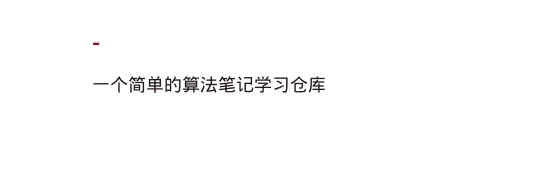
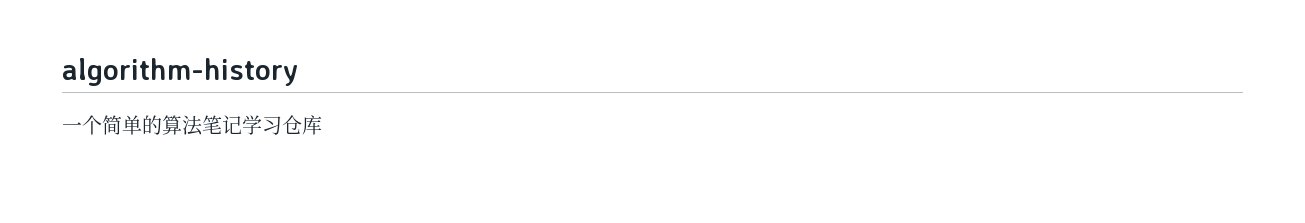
[92,42,100,50] - -> [62,58,298,86] algorithm-history

